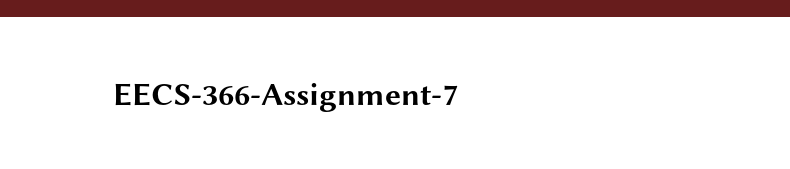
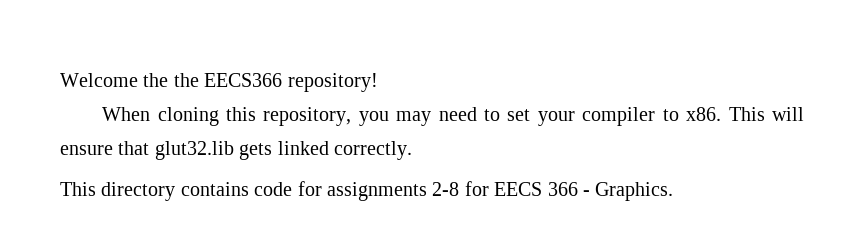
[113,83,458,112] EECS-366-Assignment-7 -> [60,73,378,92] [102,107,804,126] [60,141,412,160] [60,181,674,201] Welcome the the EECS366 repository! // When cloning this repository, you may need to set your compiler to x86. This will ensure that glut32.lib gets linked correctly. // This directory contains code for assignments 2-8 for EECS 366 - Graphics.

